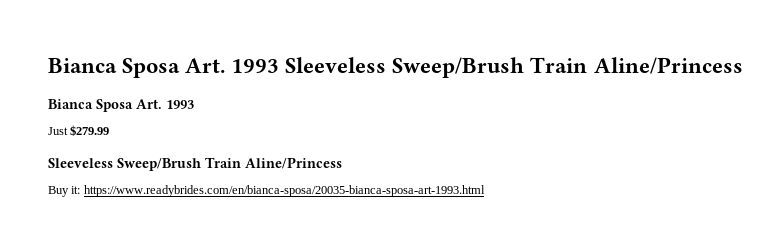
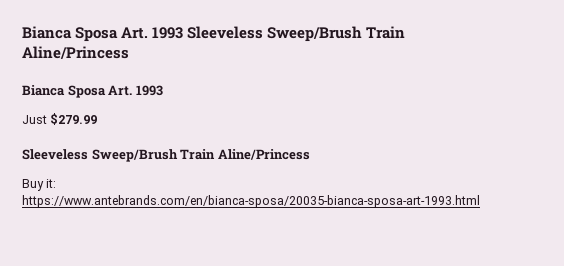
[83,185,485,197] https://www.readybrides.com/en/bianca-sposa/20035-bianca-sposa-art-1993.html -> [22,195,480,208] https://www.antebrands.com/en/bianca-sposa/20035-bianca-sposa-art-1993.html

